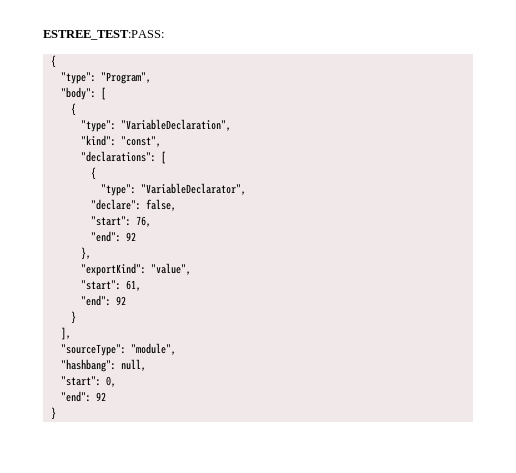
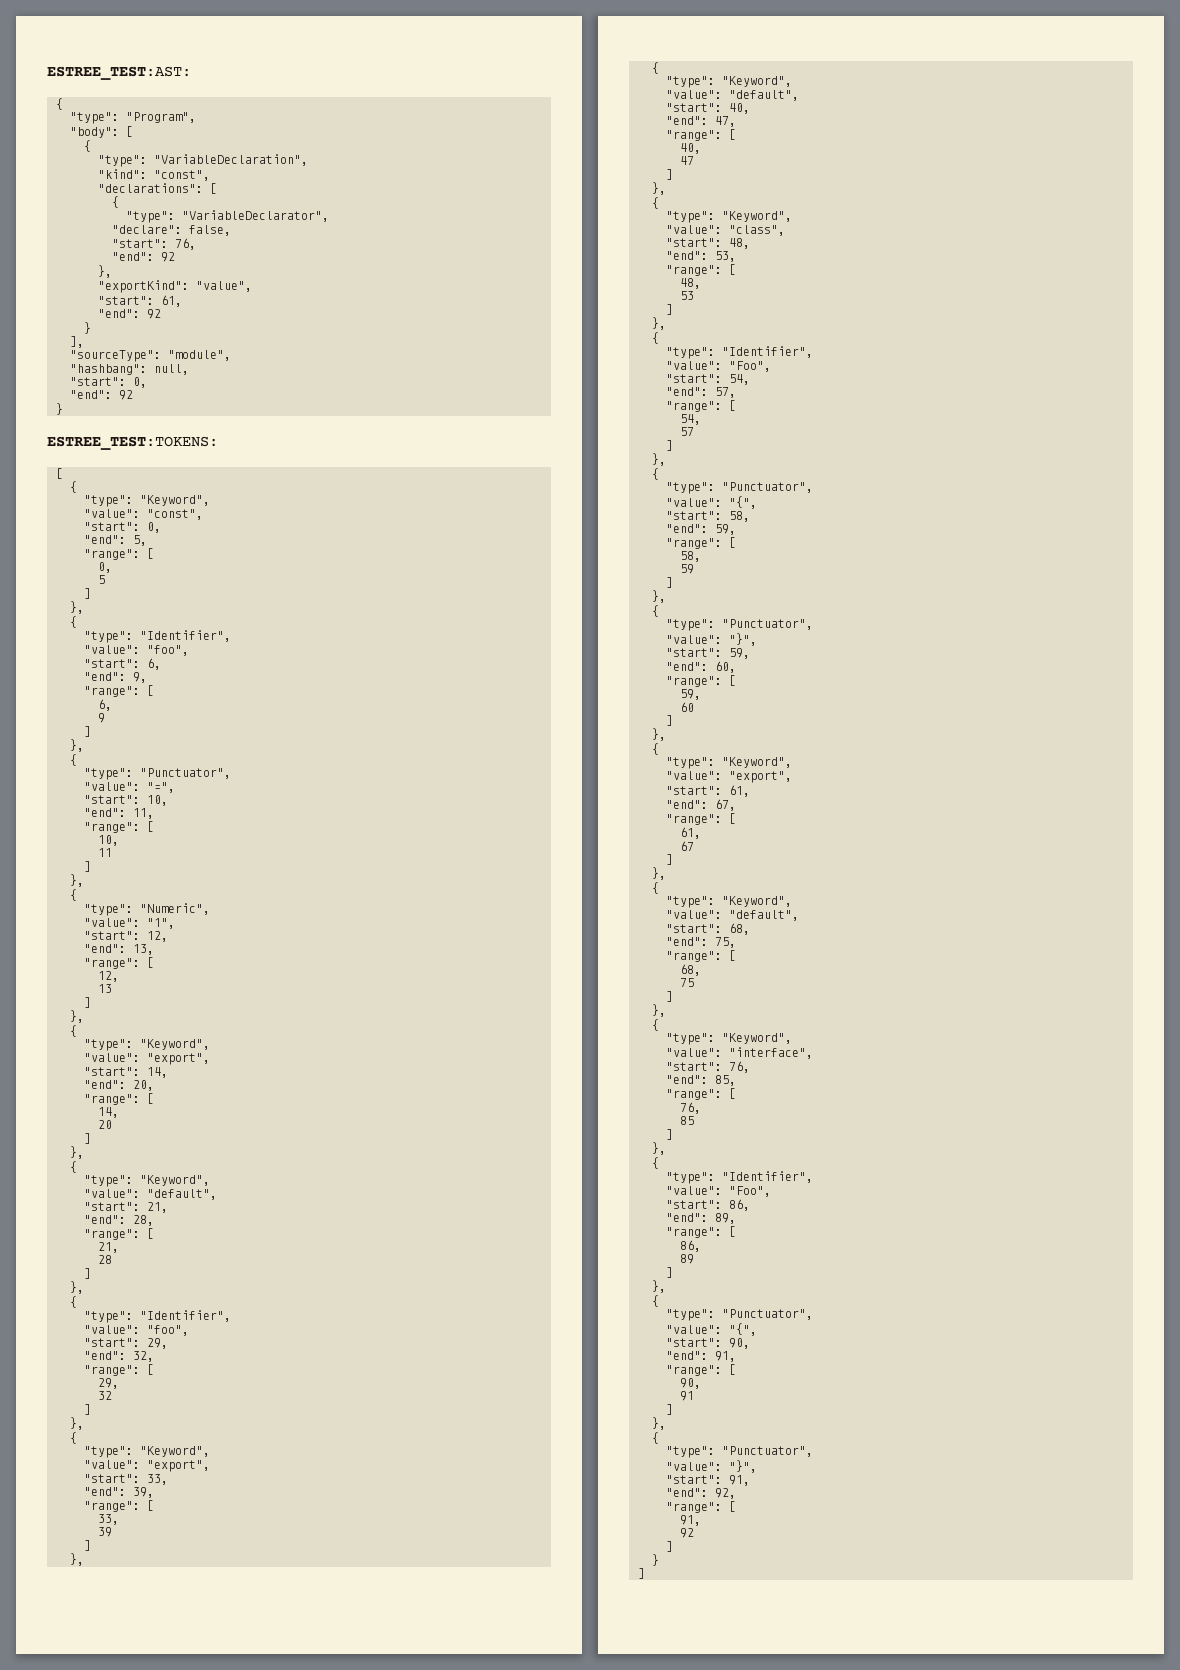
[43,30,164,40] ESTREE_TEST:PASS: -> [47,66,191,80] ESTREE_TEST:AST:
(56, 413) none -> [47,436,218,450] [56,468,64,479] [70,481,78,493] [84,495,211,507] [84,509,204,520] [84,522,162,533] [84,535,148,546] [84,548,155,560] [98,562,113,573] [98,575,106,584] [84,588,92,599] [70,601,85,614] [70,616,78,628] [84,630,232,643] [84,645,190,656] [84,658,162,670] [84,672,148,683] [84,685,155,697] [98,699,113,711] [98,713,106,723] [84,726,92,737] [70,739,85,752] [70,754,78,766] [84,768,232,780] [84,782,176,793] [84,795,169,806] [84,808,155,819] [84,821,155,833] [98,835,120,846] [98,848,113,857] [84,861,92,872] [70,874,85,887] [70,889,78,901] [84,903,211,916] [84,918,176,929] [84,931,169,942] [84,944,155,955] [84,957,155,969] [98,971,120,982] [98,984,113,993] [84,997,92,1008] [70,1010,85,1023] [70,1025,78,1037] [84,1039,211,1051] [84,1053,211,1065] [84,1067,169,1078] [84,1080,155,1091] [84,1093,155,1105] [98,1107,120,1118] [98,1120,113,1129] [84,1133,92,1144] [70,1146,85,1159] [70,1161,78,1173] [84,1175,211,1187] [84,1189,218,1200] [84,1202,169,1213] [84,1215,155,1226] [84,1228,155,1240] [98,1242,120,1253] [98,1255,113,1264] [84,1268,92,1279] [70,1281,85,1294] [70,1296,78,1308] [84,1310,232,1323] [84,1325,190,1336] [84,1338,169,1349] [84,1351,155,1362] [84,1364,155,1376] [98,1378,120,1389] [98,1391,113,1400] [84,1404,92,1415] [70,1417,85,1430] [70,1432,78,1444] [84,1446,211,1458] [84,1460,211,1472] [84,1474,169,1485] [84,1487,155,1498] [84,1500,155,1512] [98,1514,120,1525] [98,1527,113,1537] [84,1540,92,1551] [70,1553,85,1566] [652,62,660,74] [666,76,793,88] [666,90,800,101] [666,103,751,114] [666,116,737,127] [666,129,737,141] [680,143,702,154] [680,156,695,165] [666,169,674,180] [652,182,667,195] [652,197,660,209] [666,211,793,223] [666,225,786,236] [666,238,751,249] [666,251,737,262] [666,264,737,276] [680,278,702,289] [680,291,695,300] [666,304,674,315] [652,317,667,330] [652,332,660,344] [666,346,814,359] [666,361,772,372] [666,374,751,385] [666,387,737,398] [666,400,737,412] [680,414,702,425] [680,427,695,436] [666,440,674,451] [652,453,667,466] [652,468,660,480] [666,482,814,494] [666,496,758,509] [666,511,751,522] [666,524,737,535] [666,537,737,549] [680,551,702,562] [680,564,695,574] [666,577,674,588] [652,590,667,603] [652,605,660,617] [666,619,814,631] [666,633,758,646] [666,648,751,659] [666,661,737,673] [666,675,737,687] [680,689,702,700] [680,702,695,712] [666,715,674,726] [652,728,667,741] [652,743,660,755] [666,757,793,769] [666,771,793,783] [666,785,751,797] [666,799,737,811] [666,813,737,825] [680,827,702,839] [680,841,695,851] [666,854,674,865] [652,867,667,880] [652,882,660,894] [666,896,793,908] [666,910,800,921] [666,923,751,935] [666,937,737,948] [666,950,737,962] [680,964,702,976] [680,978,695,987] [666,991,674,1002] [652,1004,667,1017] [652,1019,660,1031] [666,1033,793,1045] [666,1047,814,1059] [666,1061,751,1073] [666,1075,737,1086] [666,1088,737,1100] [680,1102,702,1114] [680,1116,695,1125] [666,1129,674,1140] [652,1142,667,1155] [652,1157,660,1169] [666,1171,814,1184] [666,1186,772,1197] [666,1199,751,1211] [666,1213,737,1224] [666,1226,737,1238] [680,1240,702,1252] [680,1254,695,1264] [666,1267,674,1278] [652,1280,667,1293] [652,1295,660,1307] [666,1309,814,1321] [666,1323,758,1336] [666,1338,751,1349] [666,1351,737,1362] [666,1364,737,1376] [680,1378,702,1389] [680,1391,695,1401] [666,1404,674,1415] [652,1417,667,1430] [652,1432,660,1444] [666,1446,814,1458] [666,1460,758,1473] [666,1475,751,1486] [666,1488,737,1499] [666,1501,737,1513] [680,1515,702,1526] [680,1528,695,1538] [666,1541,674,1552] [652,1554,660,1566] [638,1568,646,1579] // ESTREE_TEST:TOKENS: // [ // { // "type": "Keyword", // "value": "const", // "start": 0, // "end": 5, // "range": [ // 0, // 5 // ] // }, // { // "type": "Identifier", // "value": "foo", // "start": 6, // "end": 9, // "range": [ // 6, // 9 // ] // }, // { // "type": "Punctuator", // "value": "=", // "start": 10, // "end": 11, // "range": [ // 10, // 11 // ] // }, // { // "type": "Numeric", // "value": "1", // "start": 12, // "end": 13, // "range": [ // 12, // 13 // ] // }, // { // "type": "Keyword", // "value": "export", // "start": 14, // "end": 20, // "range": [ // 14, // 20 // ] // }, // { // "type": "Keyword", // "value": "default", // "start": 21, // "end": 28, // "range": [ // 21, // 28 // ] // }, // { // "type": "Identifier", // "value": "foo", // "start": 29, // "end": 32, // "range": [ // 29, // 32 // ] // }, // { // "type": "Keyword", // "value": "export", // "start": 33, // "end": 39, // "range": [ // 33, // 39 // ] // }, // { // "type": "Keyword", // "value": "default", // "start": 40, // "end": 47, // "range": [ // 40, // 47 // ] // }, // { // "type": "Keyword", // "value": "class", // "start": 48, // "end": 53, // "range": [ // 48, // 53 // ] // }, // { // "type": "Identifier", // "value": "Foo", // "start": 54, // "end": 57, // "range": [ // 54, // 57 // ] // }, // { // "type": "Punctuator", // "value": "{", // "start": 58, // "end": 59, // "range": [ // 58, // 59 // ] // }, // { // "type": "Punctuator", // "value": "}", // "start": 59, // "end": 60, // "range": [ // 59, // 60 // ] // }, // { // "type": "Keyword", // "value": "export", // "start": 61, // "end": 67, // "range": [ // 61, // 67 // ] // }, // { // "type": "Keyword", // "value": "default", // "start": 68, // "end": 75, // "range": [ // 68, // 75 // ] // }, // { // "type": "Keyword", // "value": "interface", // "start": 76, // "end": 85, // "range": [ // 76, // 85 // ] // }, // { // "type": "Identifier", // "value": "Foo", // "start": 86, // "end": 89, // "range": [ // 86, // 89 // ] // }, // { // "type": "Punctuator", // "value": "{", // "start": 90, // "end": 91, // "range": [ // 90, // 91 // ] // }, // { // "type": "Punctuator", // "value": "}", // "start": 91, // "end": 92, // "range": [ // 91, // 92 // ] // } // ]

